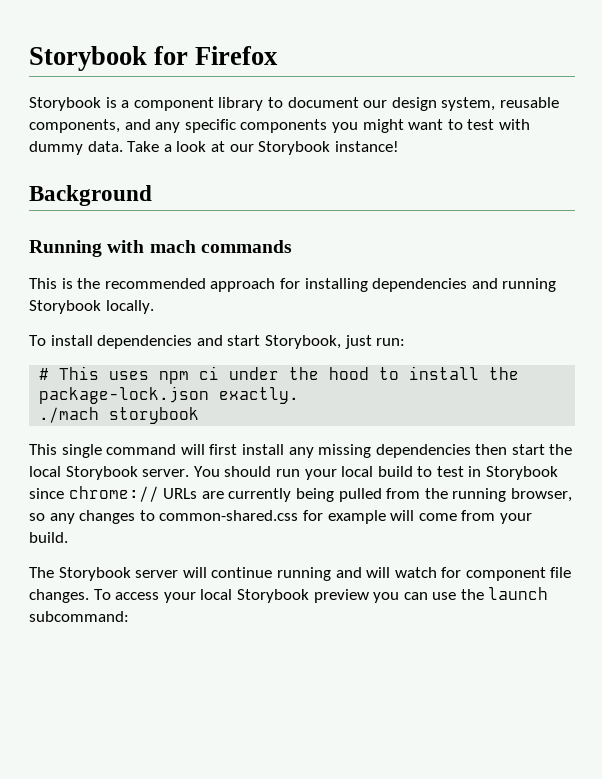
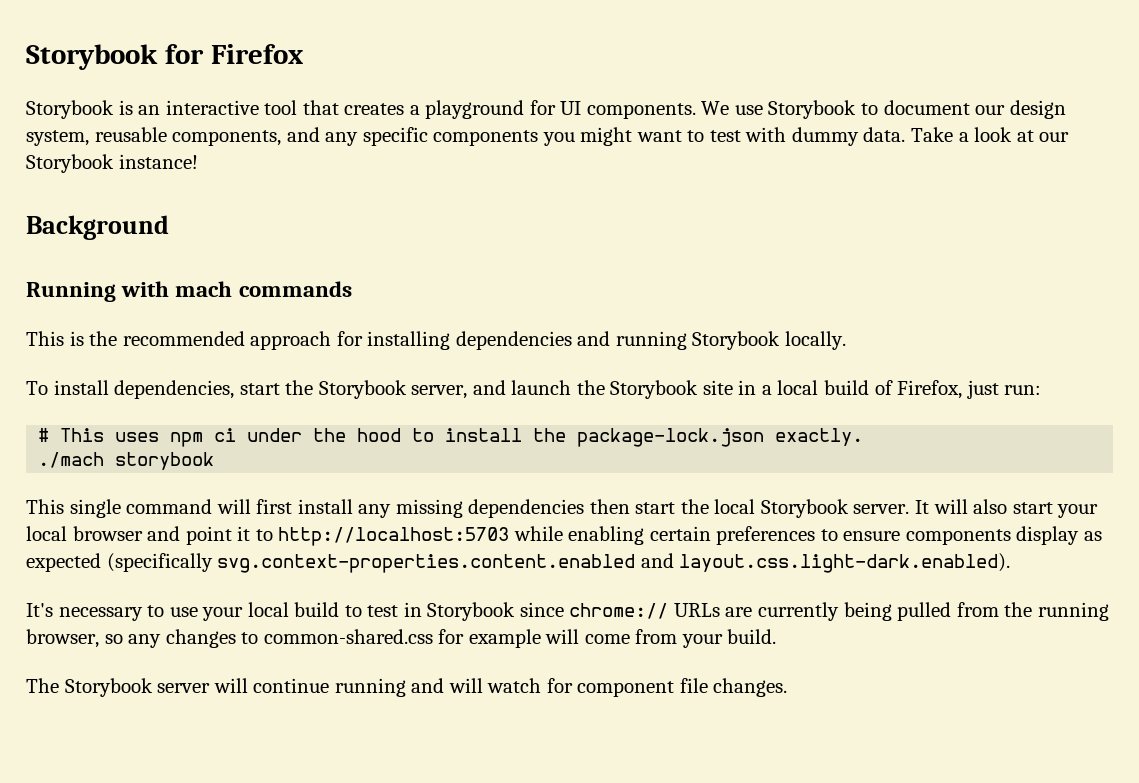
[121,97,264,111] a component library -> [138,100,857,119] an interactive tool that creates a playground for UI components. We use Storybook
[97,335,341,349] dependencies and start Storybook, -> [114,380,963,399] dependencies, start the Storybook server, and launch the Storybook site in a local build of Firefox,
[193,466,300,477] You should run -> [915,499,1099,518] [26,526,1103,546] [26,553,1011,573] [26,603,198,621] It will also start your local browser and point it to http://localhost:5703 while enabling certain preferences to ensure components display as expected (specifically svg.context-properties.content.enabled and layout.css.light-dark.enabled). // It's necessary to use
[93,587,549,603] [29,611,129,622] To access your local Storybook preview you can use the launch subcommand: -> (788, 687) none

